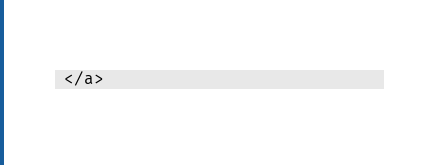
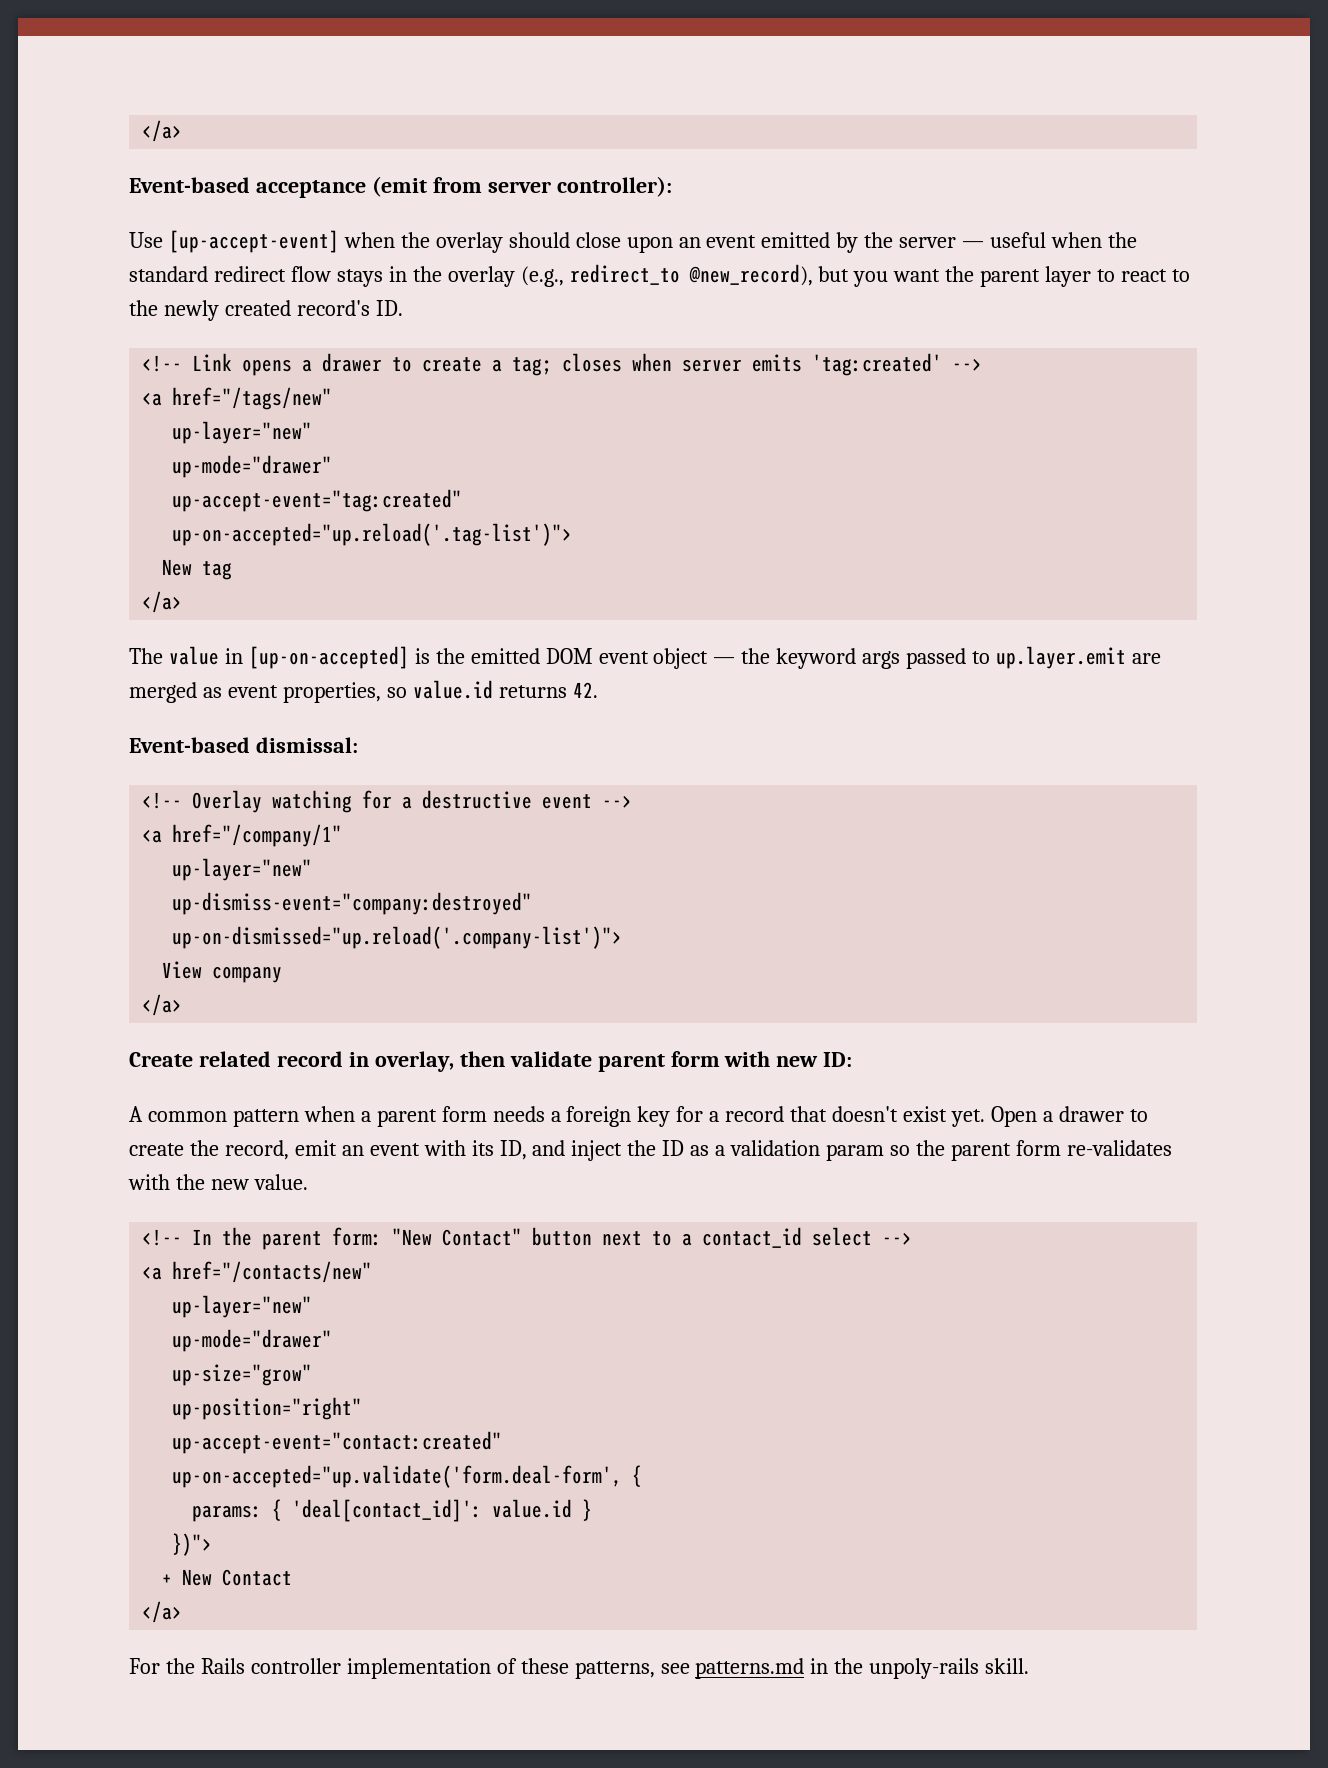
[64,71,105,86] </a> -> [142,120,183,142] [129,176,672,198] [129,230,1137,253] [129,264,1190,287] [129,300,403,321] [142,353,983,376] [142,387,333,410] [172,421,313,444] [172,455,333,478] [172,489,463,512] [172,523,573,546] [162,559,233,580] [142,591,183,613] [129,646,1161,669] [129,680,598,703] [129,737,358,753] [142,790,633,813] [142,824,343,847] [172,858,313,881] [172,892,533,915] [172,926,623,949] [162,961,283,983] [142,994,183,1016] [129,1051,853,1072] [129,1106,1148,1127] [129,1140,1172,1161] [128,1174,308,1190] [142,1227,913,1250] [142,1261,373,1283] [172,1295,313,1318] [172,1329,333,1352] [172,1364,313,1386] [172,1397,363,1420] [172,1431,503,1454] [172,1465,643,1488] [192,1499,593,1522] [172,1533,213,1556] [162,1569,293,1586] [142,1601,183,1623] [129,1658,1030,1679] </a> // Event-based acceptance (emit from server controller): // Use [up-accept-event] when the overlay should close upon an event emitted by the server — useful when the standard redirect flow stays in the overlay (e.g., redirect_to @new_record), but you want the parent layer to react to the newly created record's ID. // <!-- Link opens a drawer to create a tag; closes when server emits 'tag:created' --> // <a href="/tags/new" // up-layer="new" // up-mode="drawer" // up-accept-event="tag:created" // up-on-accepted="up.reload('.tag-list')"> // New tag // </a> // The value in [up-on-accepted] is the emitted DOM event object — the keyword args passed to up.layer.emit are merged as event properties, so value.id returns 42. // Event-based dismissal: // <!-- Overlay watching for a destructive event --> // <a href="/company/1" // up-layer="new" // up-dismiss-event="company:destroyed" // up-on-dismissed="up.reload('.company-list')"> // View company // </a> // Create related record in overlay, then validate parent form with new ID: // A common pattern when a parent form needs a foreign key for a record that doesn't exist yet. Open a drawer to create the record, emit an event with its ID, and inject the ID as a validation param so the parent form re-validates with the new value. // <!-- In the parent form: "New Contact" button next to a contact_id select --> // <a href="/contacts/new" // up-layer="new" // up-mode="drawer" // up-size="grow" // up-position="right" // up-accept-event="contact:created" // up-on-accepted="up.validate('form.deal-form', { // params: { 'deal[contact_id]': value.id } // })"> // + New Contact // </a> // For the Rails controller implementation of these patterns, see patterns.md in the unpoly-rails skill.

